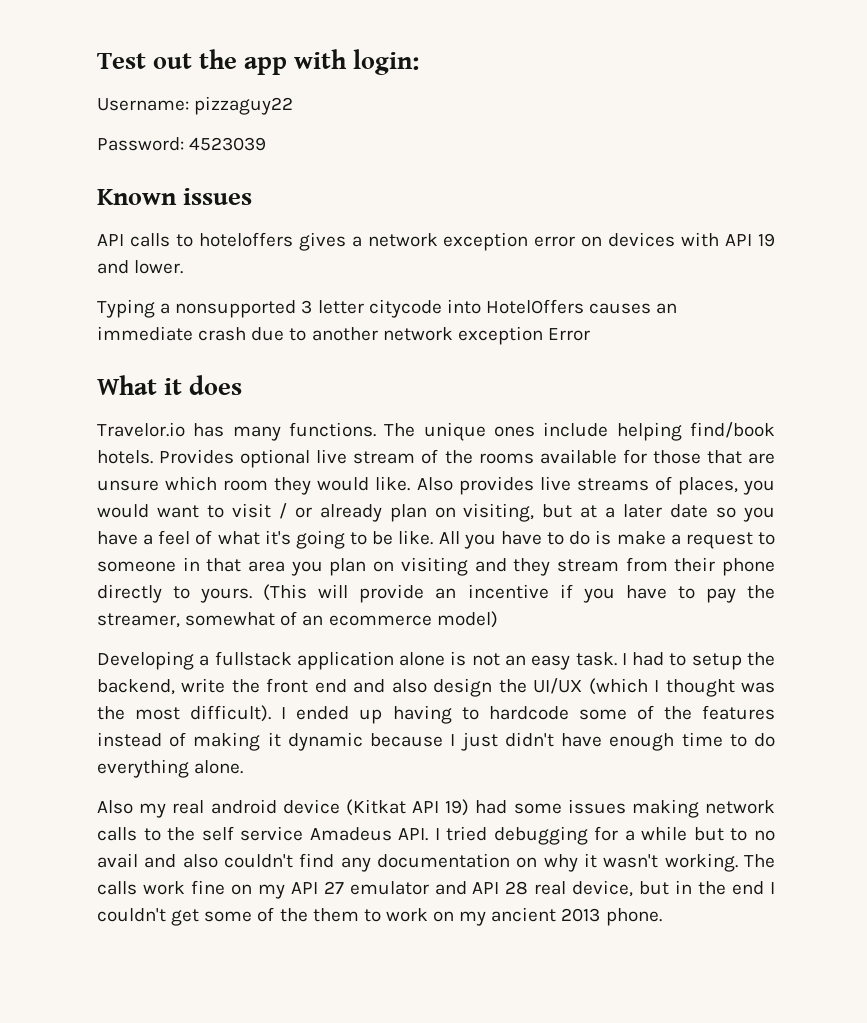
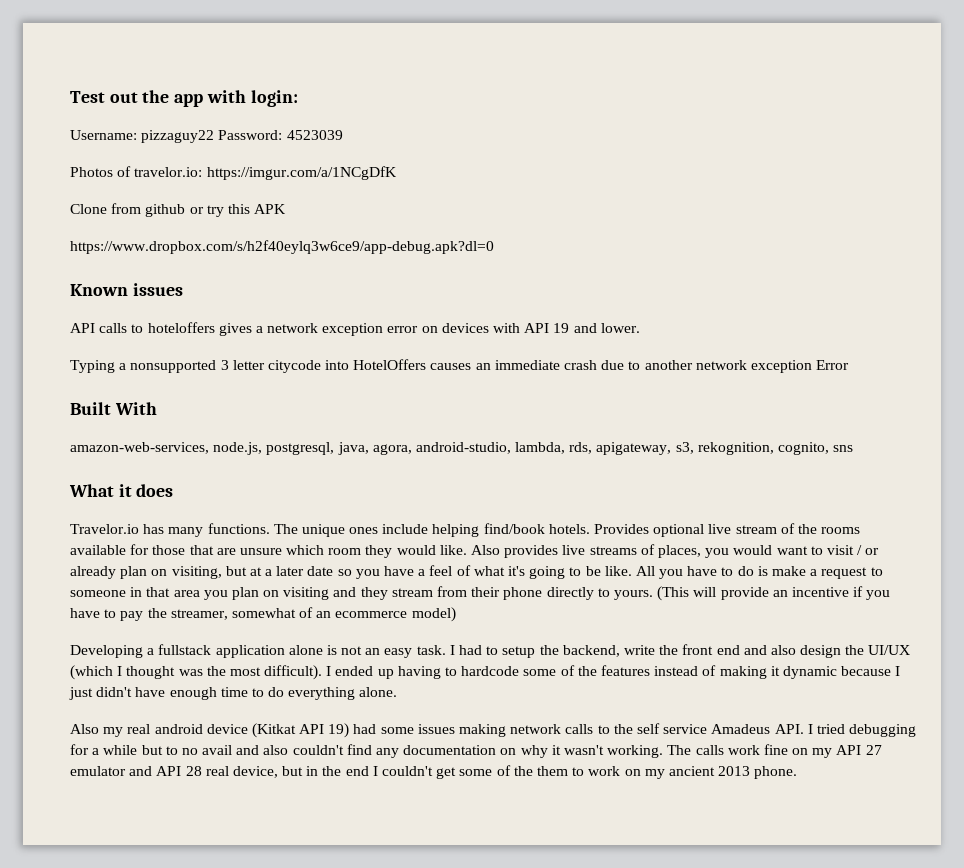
(294, 105) // -> (215, 136) none
(267, 144) none -> [70,166,397,180] [70,203,287,217] [70,240,494,254] // Photos of travelor.io: https://imgur.com/a/1NCgDfK // Clone from github or try this APK // https://www.dropbox.com/s/h2f40eylq3w6ce9/app-debug.apk?dl=0
(590, 334) none -> [70,402,157,415] [70,442,854,455] // Built With // amazon-web-services, node.js, postgresql, java, agora, android-studio, lambda, rds, apigateway, s3, rekognition, cognito, sns

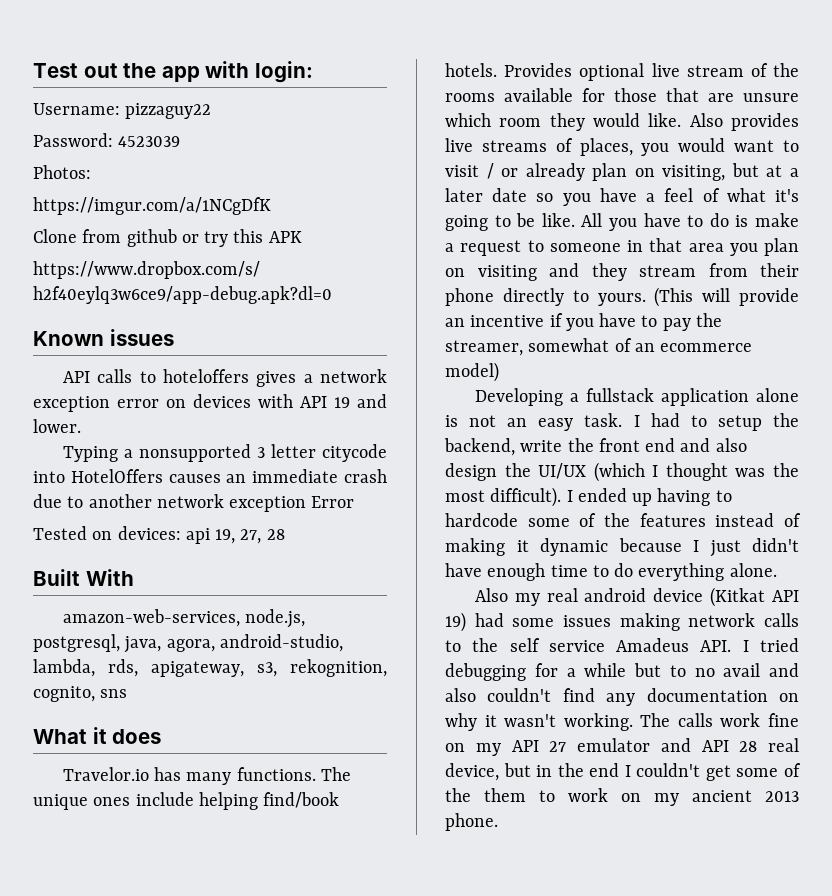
(215, 136) none -> (212, 111) //
[70,166,203,177] Photos of travelor.io: -> [33,165,91,179] Photos: //
(850, 365) none -> [33,526,285,544] // Tested on devices: api 19, 27, 28

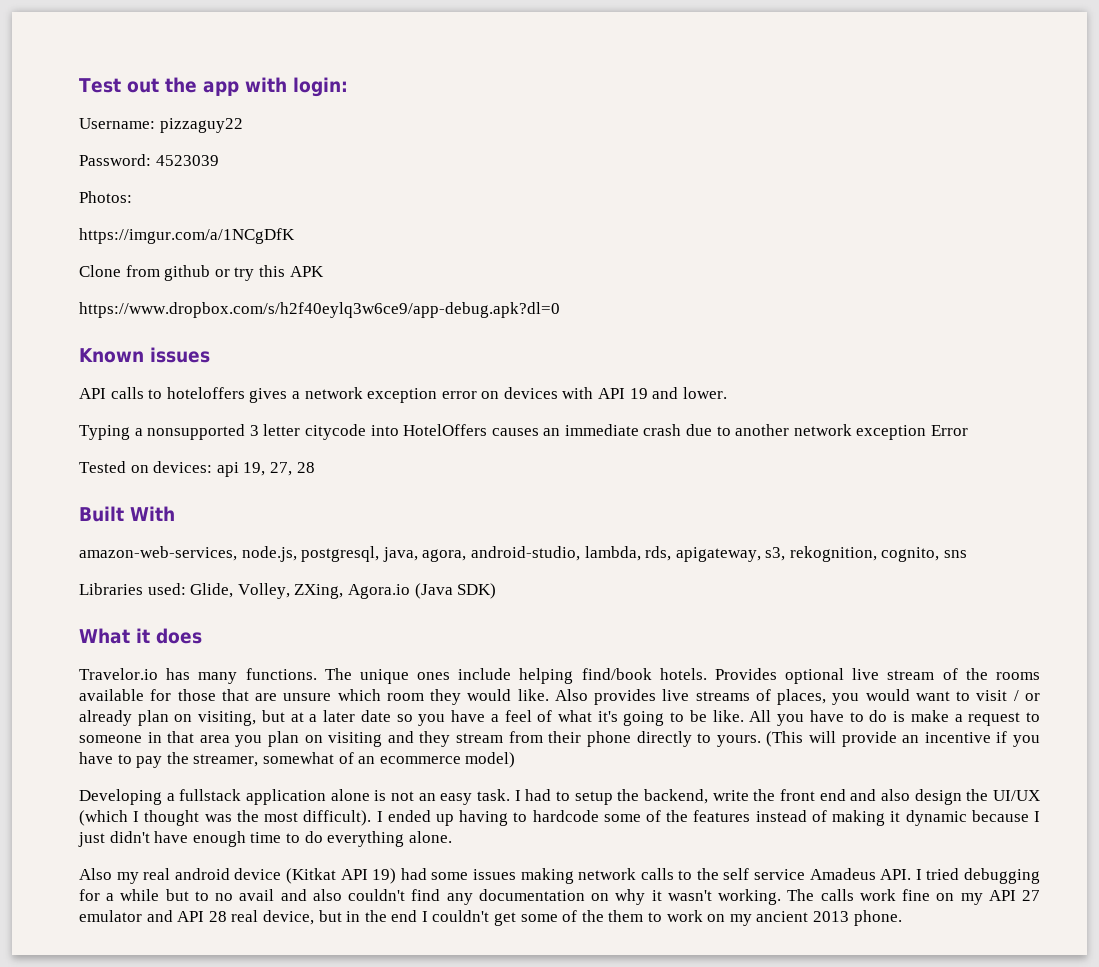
(128, 693) none -> [79,583,497,599] // Libraries used: Glide, Volley, ZXing, Agora.io (Java SDK)

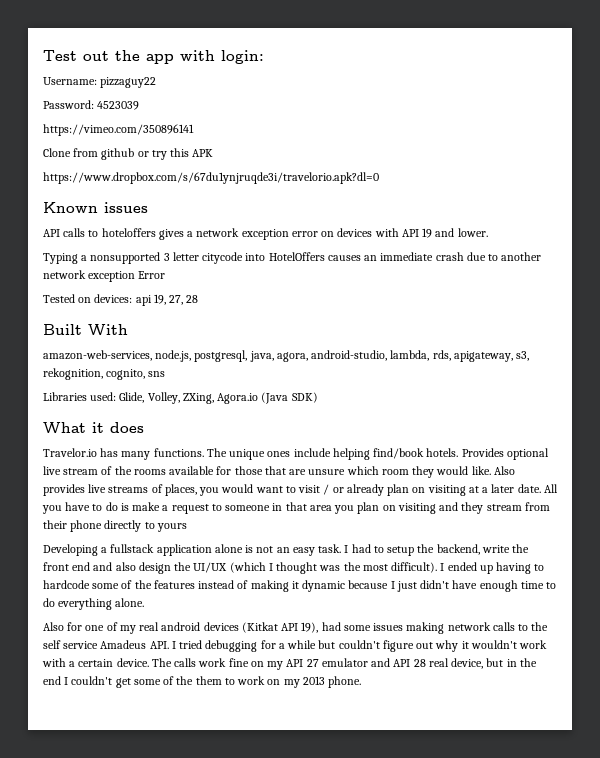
[79,191,132,203] [79,228,295,244] Photos: // https://imgur.com/a/1NCgDfK -> [43,124,194,136] https://vimeo.com/350896141
[79,302,560,318] https://www.dropbox.com/s/h2f40eylq3w6ce9/app-debug.apk?dl=0 -> [43,172,379,184] https://www.dropbox.com/s/67du1ynjruqde3i/travelorio.apk?dl=0
[198,710,285,726] visiting, but -> [427,485,466,496] visiting
[360,710,744,726] date so you have a feel of what it's going to be like. -> [517,484,541,493] date.
[716,731,1040,747] [79,752,516,768] yours. (This will provide an incentive if you have to pay the streamer, somewhat of an ecommerce model) -> [156,523,187,532] yours
(112, 874) none -> [67,622,118,631] for one of
[234,868,282,880] device -> [203,622,239,631] devices
[372,868,397,884] 19) -> [301,622,319,633] 19),
[194,889,782,905] to no avail and also couldn't find any documentation on why it wasn't working. -> [338,640,548,652] [42,658,149,667] couldn't figure out why it wouldn't work with a certain device.
[756,911,809,922] ancient -> (300, 683) none

